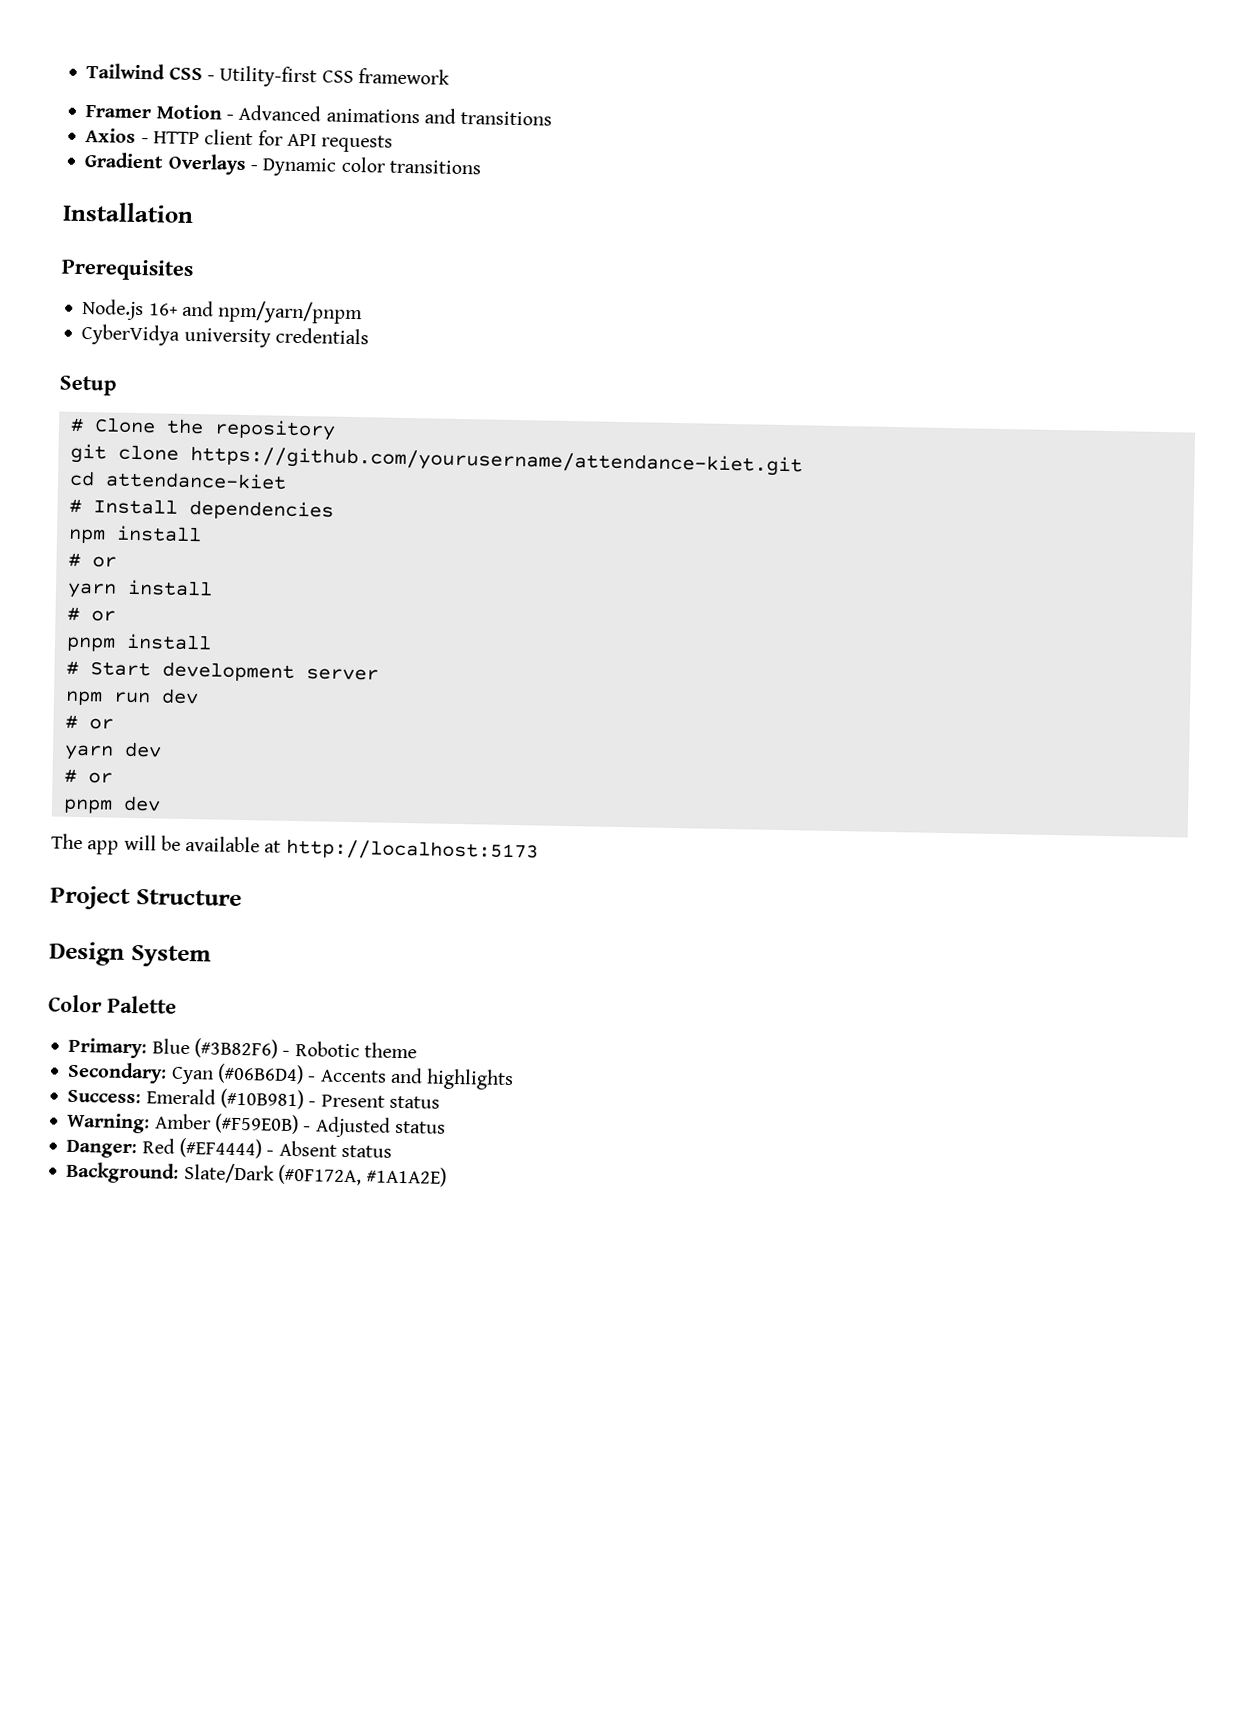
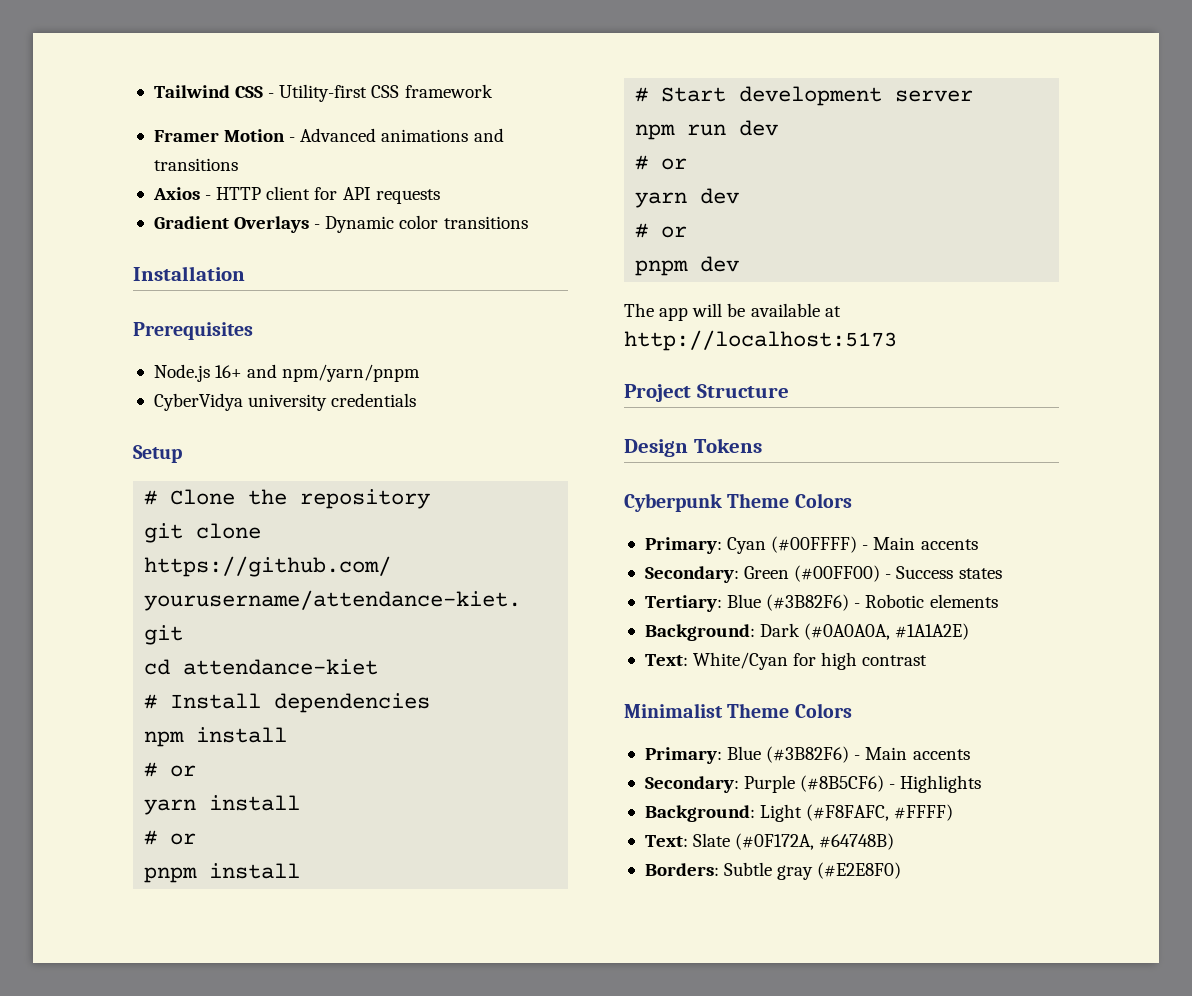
[130,944,212,968] [48,994,177,1014] System // Color Palette -> [693,438,762,453] [624,493,852,512] [644,536,978,554] [644,565,1002,583] [644,594,998,612] [644,623,970,641] [644,652,928,670] [624,703,852,718] Tokens // Cyberpunk Theme Colors // Primary: Cyan (#00FFFF) - Main accents // Secondary: Green (#00FF00) - Success states // Tertiary: Blue (#3B82F6) - Robotic elements // Background: Dark (#0A0A0A, #1A1A2E) // Text: White/Cyan for high contrast // Minimalist Theme Colors
[294,1041,417,1059] [67,1061,515,1091] [67,1088,440,1110] [66,1112,446,1138] [66,1137,392,1159] [66,1161,448,1187] Robotic theme // Secondary: Cyan (#06B6D4) - Accents and highlights // Success: Emerald (#10B981) - Present status // Warning: Amber (#F59E0B) - Adjusted status // Danger: Red (#EF4444) - Absent status // Background: Slate/Dark (#0F172A, #1A1A2E) -> [865,747,970,760] [644,775,982,793] [644,804,954,822] [644,833,895,850] [644,862,902,880] Main accents // Secondary: Purple (#8B5CF6) - Highlights // Background: Light (#F8FAFC, #FFFF) // Text: Slate (#0F172A, #64748B) // Borders: Subtle gray (#E2E8F0)

